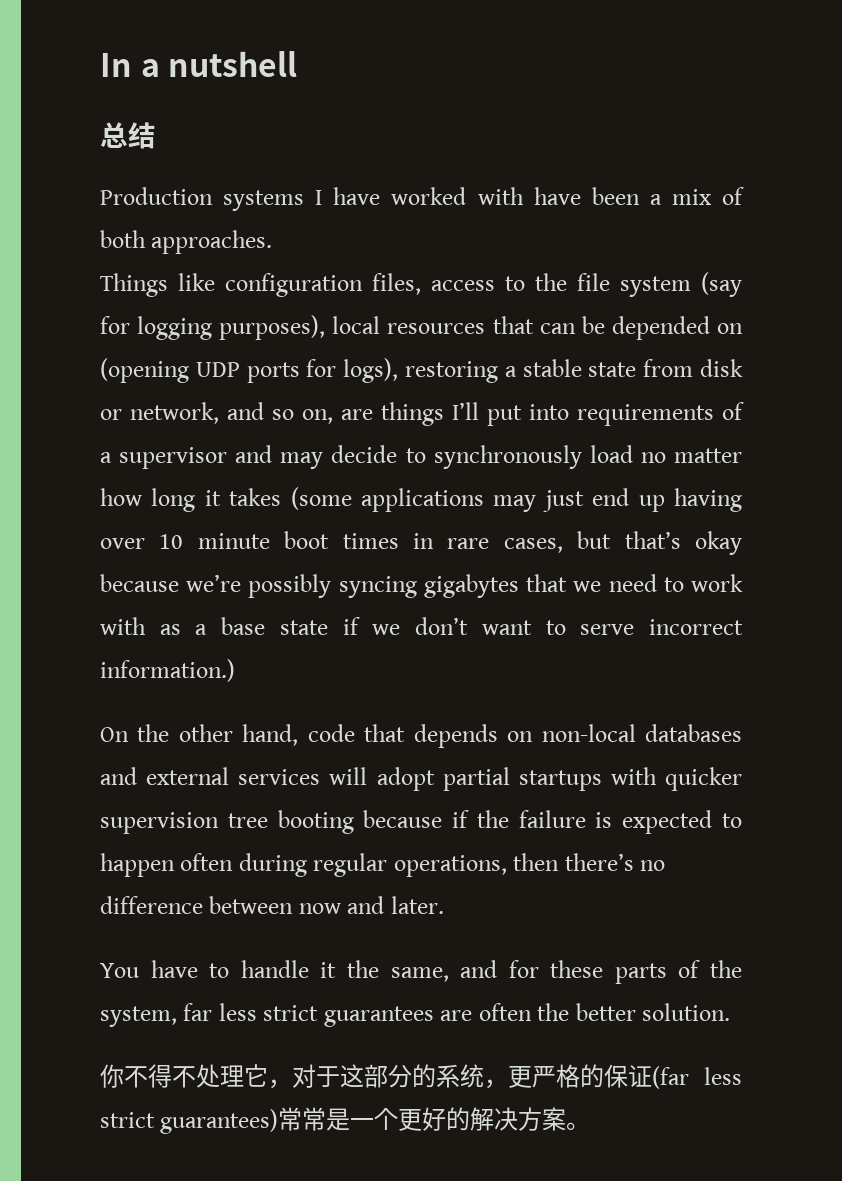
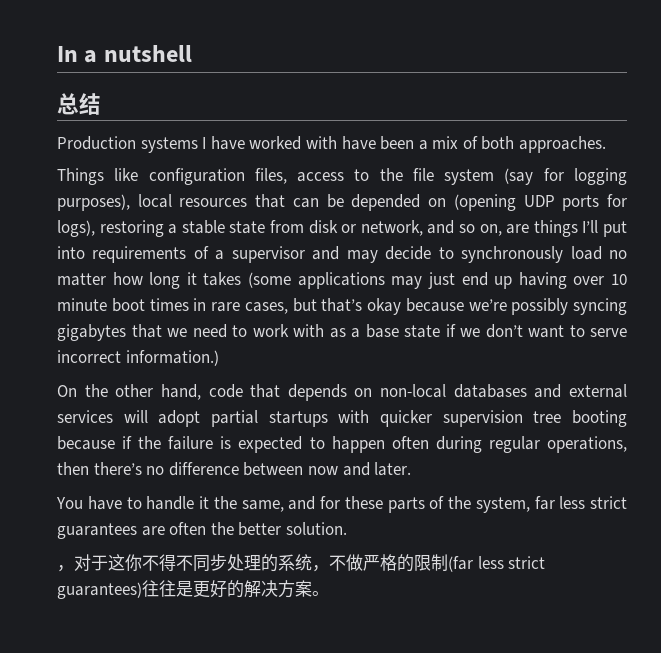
[100,1064,652,1089] 你不得不处理它，对于这部分的系统，更严格的保证 -> [57,554,448,572] ，对于这你不得不同步处理的系统，不做严格的限制
[278,1107,399,1131] 常常是一个 -> [142,580,193,597] 往往是

